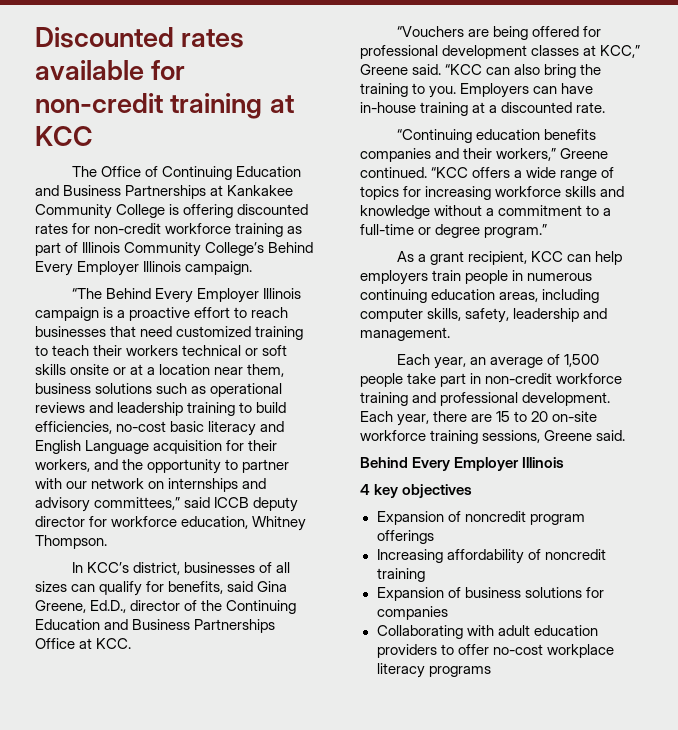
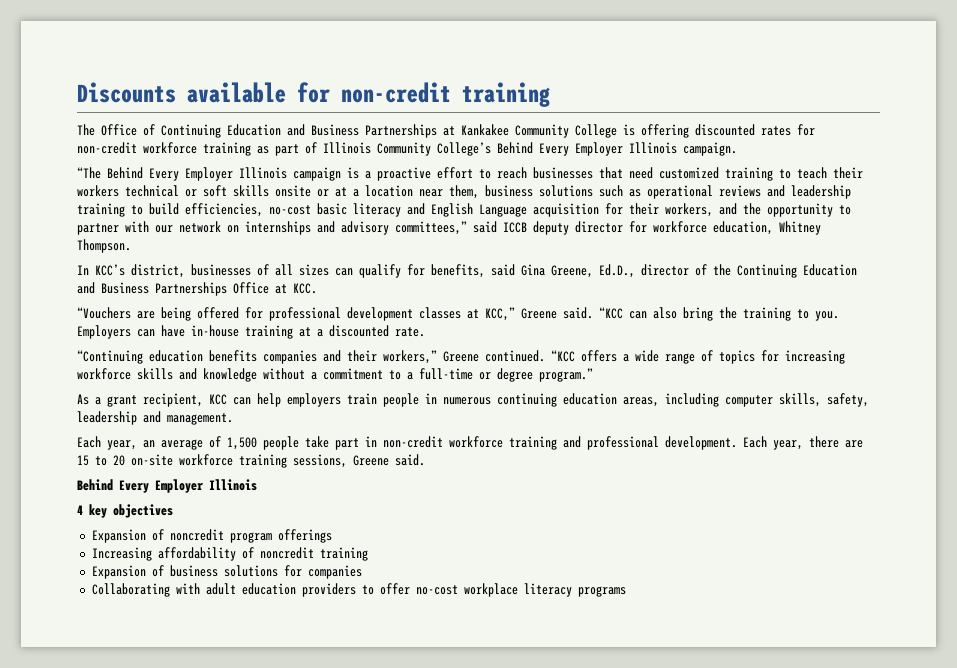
[35,27,245,48] Discounted rates -> [77,82,176,103] Discounts
[269,95,294,113] [35,126,93,146] at KCC -> (550, 94) none

